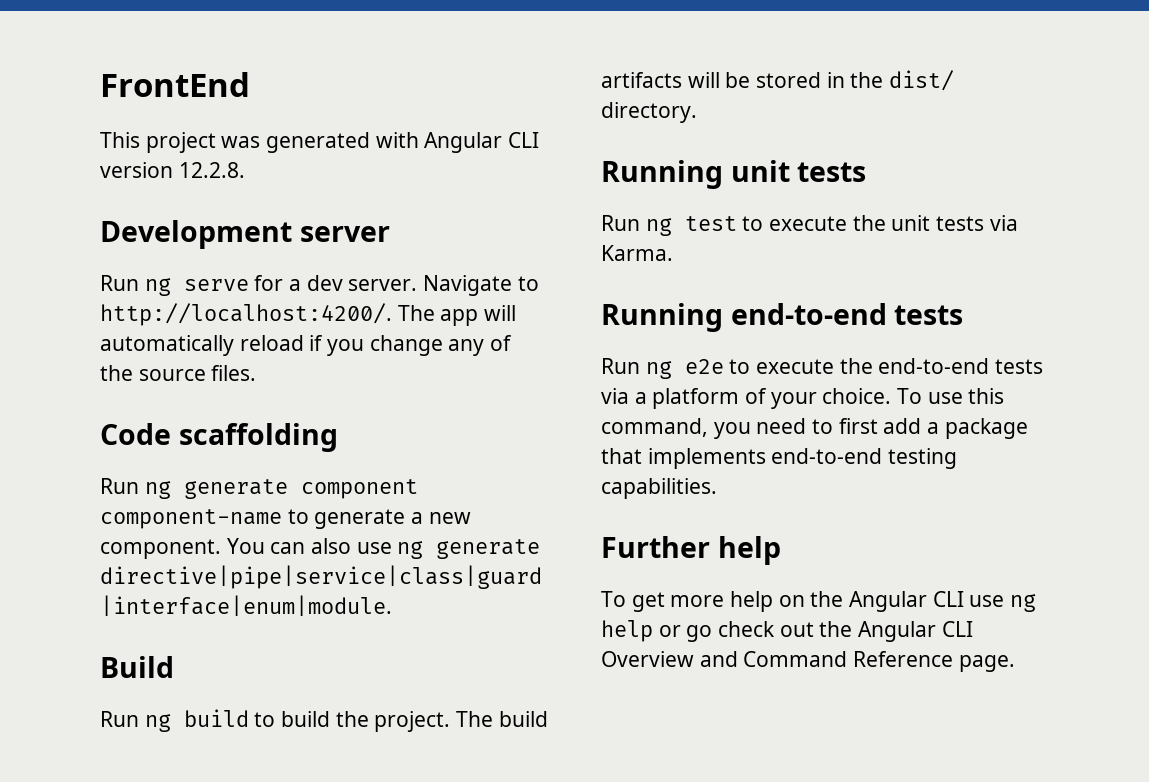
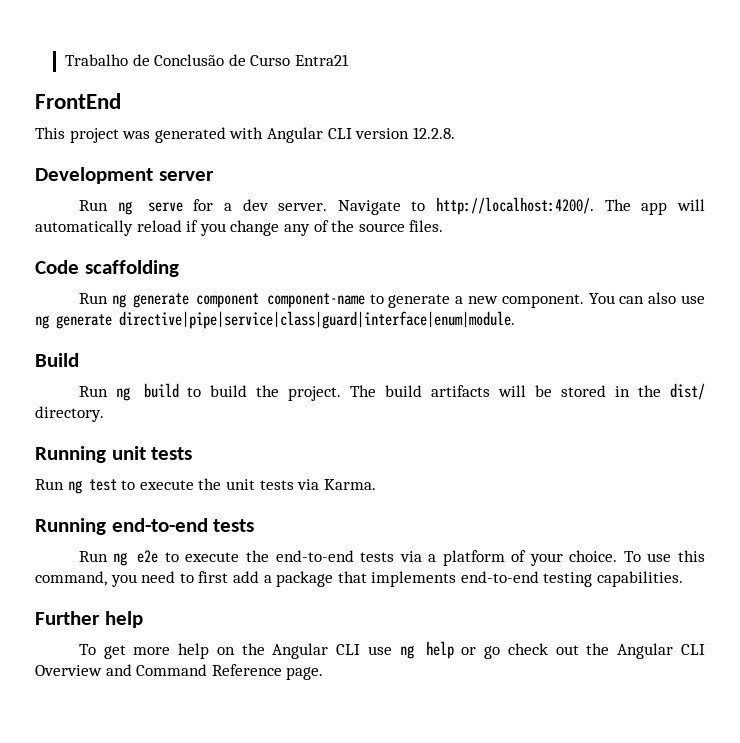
(100, 84) none -> [64,54,349,66] Trabalho de Conclusão de Curso Entra21 //

